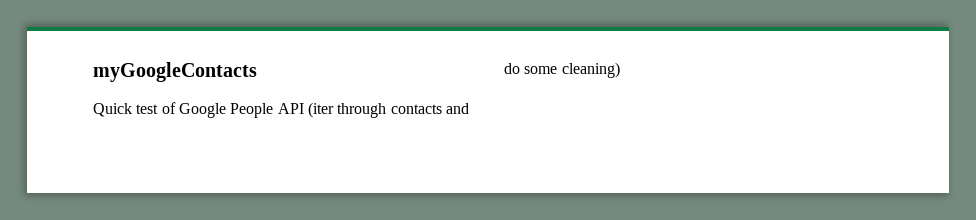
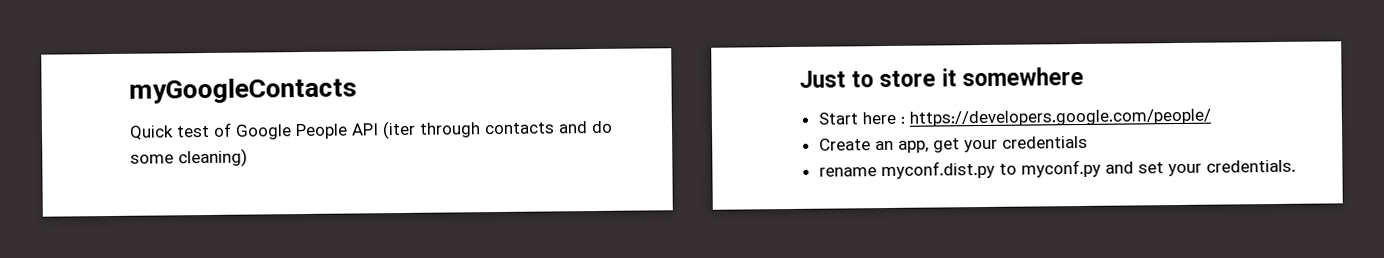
(620, 70) none -> [799,66,1084,88] [817,108,1211,127] [818,135,1088,153] [818,159,1296,180] // Just to store it somewhere // Start here : https://developers.google.com/people/ // Create an app, get your credentials // rename myconf.dist.py to myconf.py and set your credentials.

